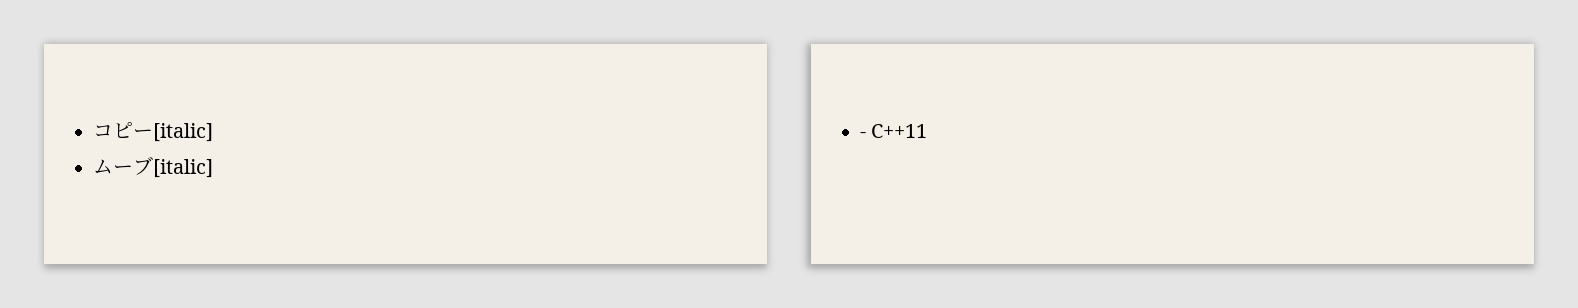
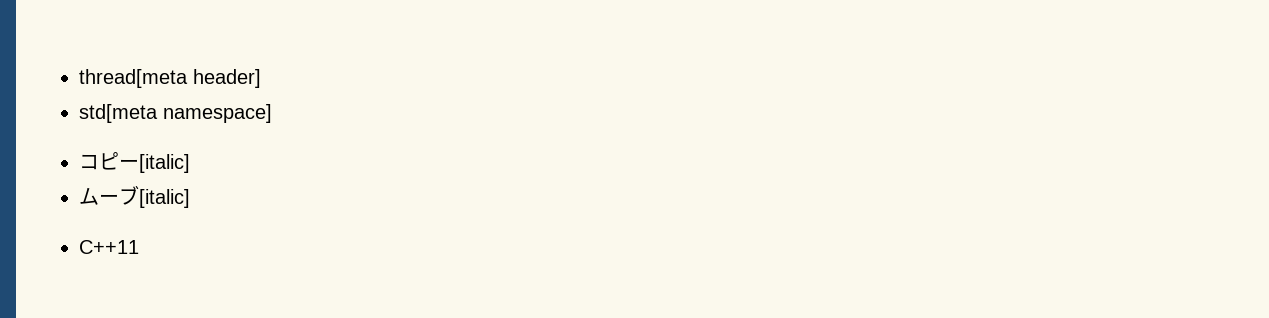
(93, 131) none -> [79,69,261,88] [79,104,272,123] thread[meta header] // std[meta namespace] //
[860,132,866,138] - -> (190, 198) none

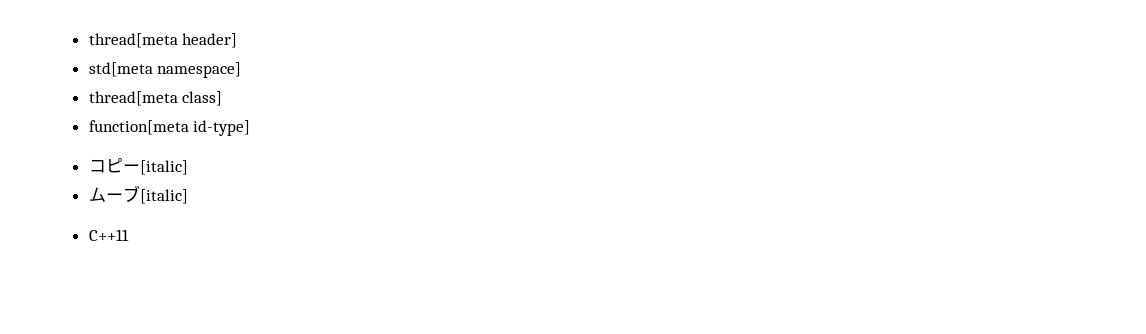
(272, 113) none -> [88,91,223,106] [88,120,251,136] // thread[meta class] // function[meta id-type]

